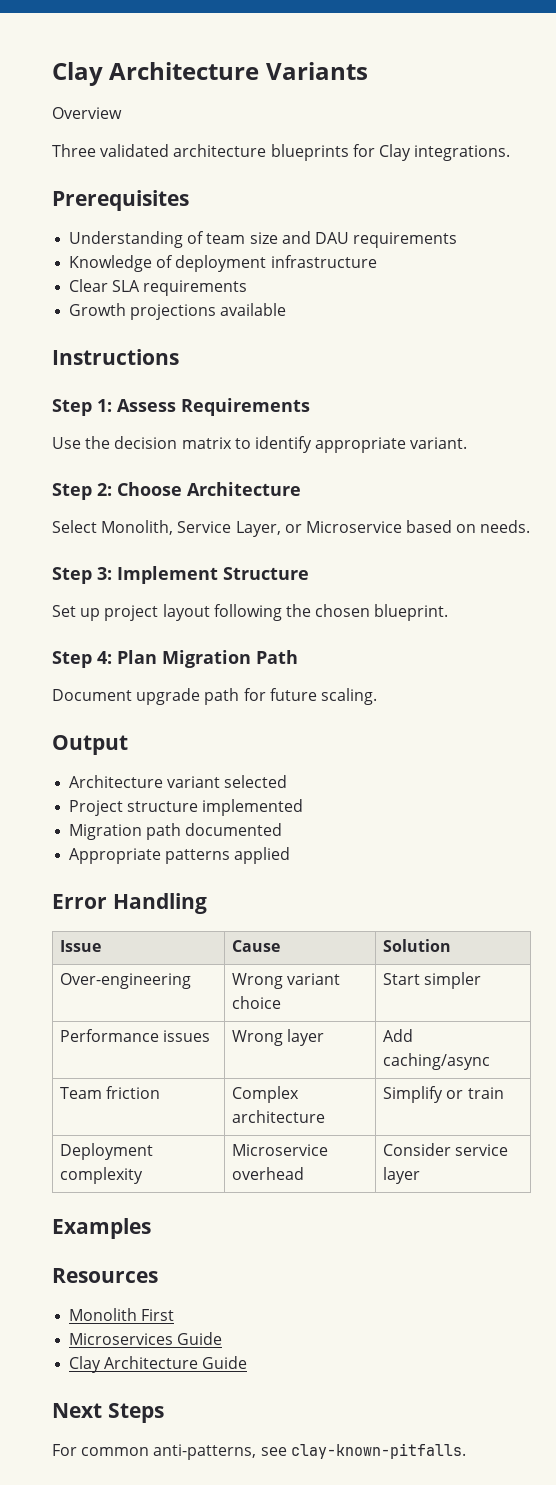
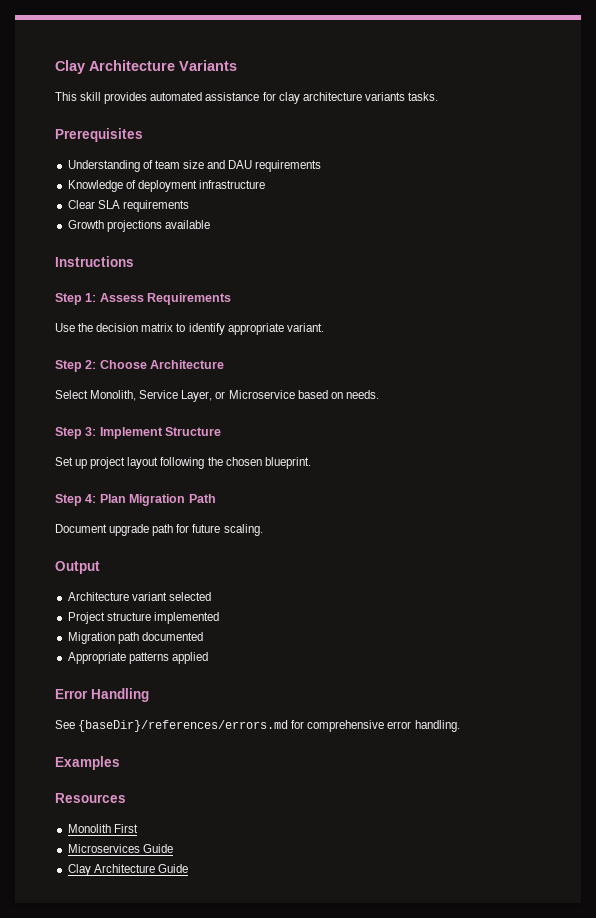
[52,107,122,119] [52,144,511,161] Overview // Three validated architecture blueprints for Clay integrations. -> [55,92,438,104] This skill provides automated assistance for clay architecture variants tasks.
[60,940,102,952] [232,940,281,952] [383,939,452,952] [60,973,192,989] [232,973,341,989] [232,996,282,1009] [383,972,482,989] [60,1029,211,1042] [232,1029,325,1046] [383,1029,414,1042] [383,1053,491,1070] [60,1086,161,1099] [232,1086,300,1103] [232,1110,326,1123] [383,1086,504,1103] [60,1143,154,1160] [60,1167,144,1184] [232,1144,329,1156] [232,1167,305,1180] [383,1143,509,1156] [383,1167,421,1184] // Issue | Cause | Solution // Over-engineering | Wrong variant choice | Start simpler // Performance issues | Wrong layer | Add caching/async // Team friction | Complex architecture | Simplify or train // Deployment complexity | Microservice overhead | Consider service layer -> [55,720,460,732] // See {baseDir}/references/errors.md for comprehensive error handling.
[52,1403,164,1423] [52,1443,466,1460] // Next Steps // For common anti-patterns, see clay-known-pitfalls. -> (188, 868) none

